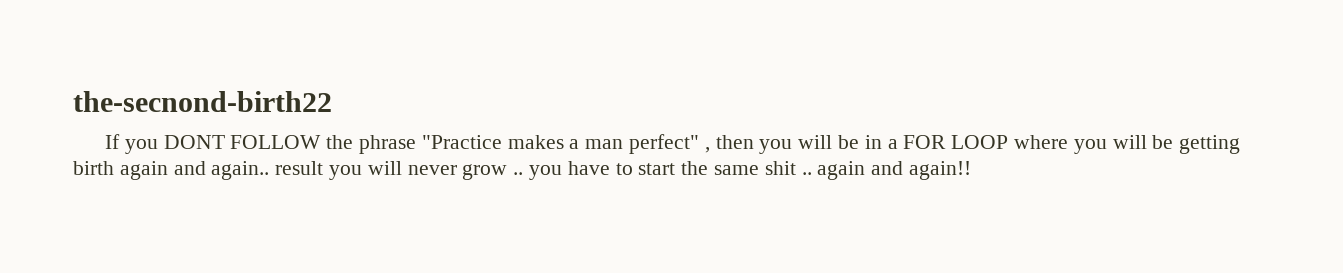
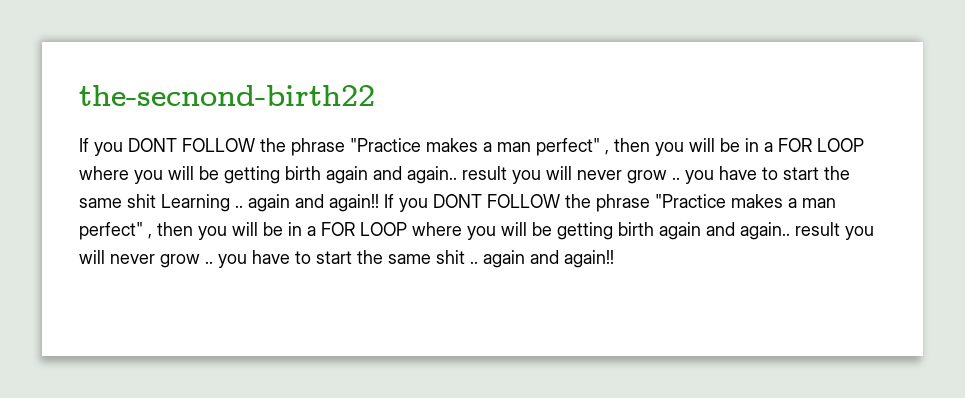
(796, 168) none -> [161,194,836,212] [79,222,874,240] [79,250,465,268] Learning .. again and again!! If you DONT FOLLOW the phrase "Practice makes a man perfect" , then you will be in a FOR LOOP where you will be getting birth again and again.. result you will never grow .. you have to start the same shit

